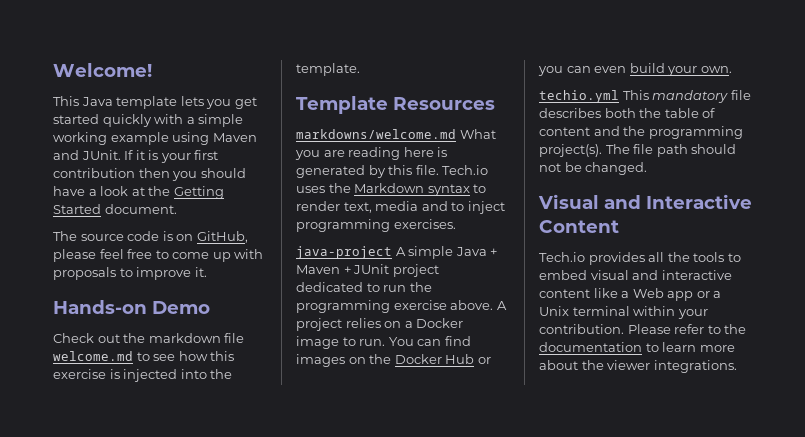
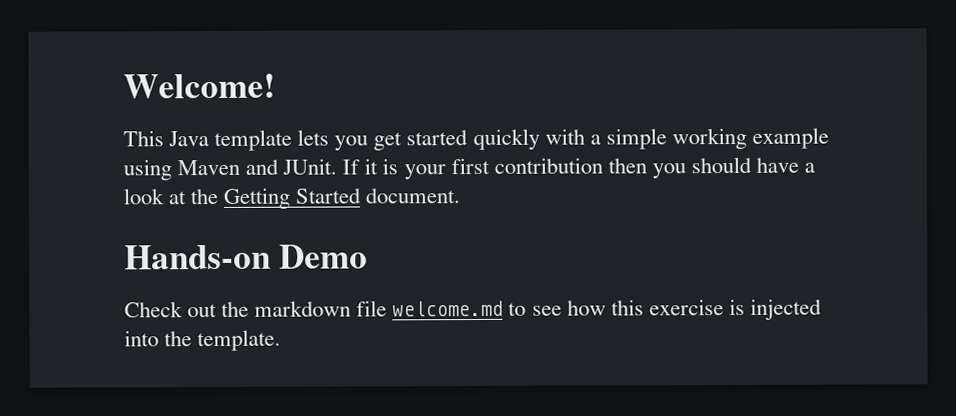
[53,231,248,243] [53,249,264,262] [53,267,207,280] // The source code is on GitHub, please feel free to come up with proposals to improve it. -> (461, 195) none
[296,96,495,114] [296,129,496,139] [295,147,448,160] [296,165,489,178] [296,183,487,196] [296,201,505,214] [296,219,456,232] [296,246,498,259] [296,264,439,277] [296,282,432,292] [296,300,507,313] [296,318,464,331] [296,336,471,349] [296,354,491,367] [538,63,732,76] [539,90,751,103] [539,108,716,118] [539,126,743,139] [539,144,737,157] [539,162,648,175] [538,194,752,209] [539,220,619,233] [539,252,741,265] [539,270,732,280] [539,288,722,301] [539,306,708,319] [539,324,747,334] [539,342,735,352] [539,360,737,373] // Template Resources // markdowns/welcome.md What you are reading here is generated by this file. Tech.io uses the Markdown syntax to render text, media and to inject programming exercises. // java-project A simple Java + Maven + JUnit project dedicated to run the programming exercise above. A project relies on a Docker image to run. You can find images on the Docker Hub or you can even build your own. // techio.yml This mandatory file describes both the table of content and the programming project(s). The file path should not be changed. // Visual and Interactive Content // Tech.io provides all the tools to embed visual and interactive content like a Web app or a Unix terminal within your contribution. Please refer to the documentation to learn more about the viewer integrations. -> (282, 340) none

